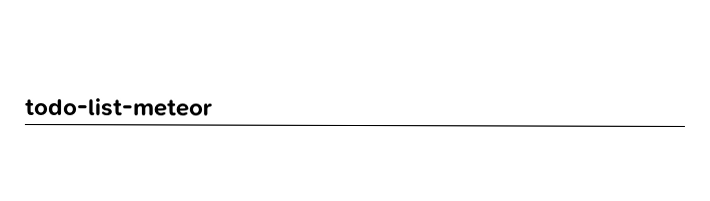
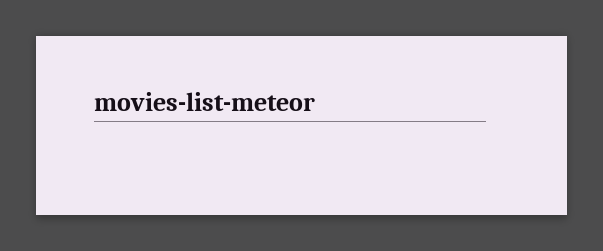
[24,98,213,117] todo-list-meteor -> [94,92,315,111] movies-list-meteor

